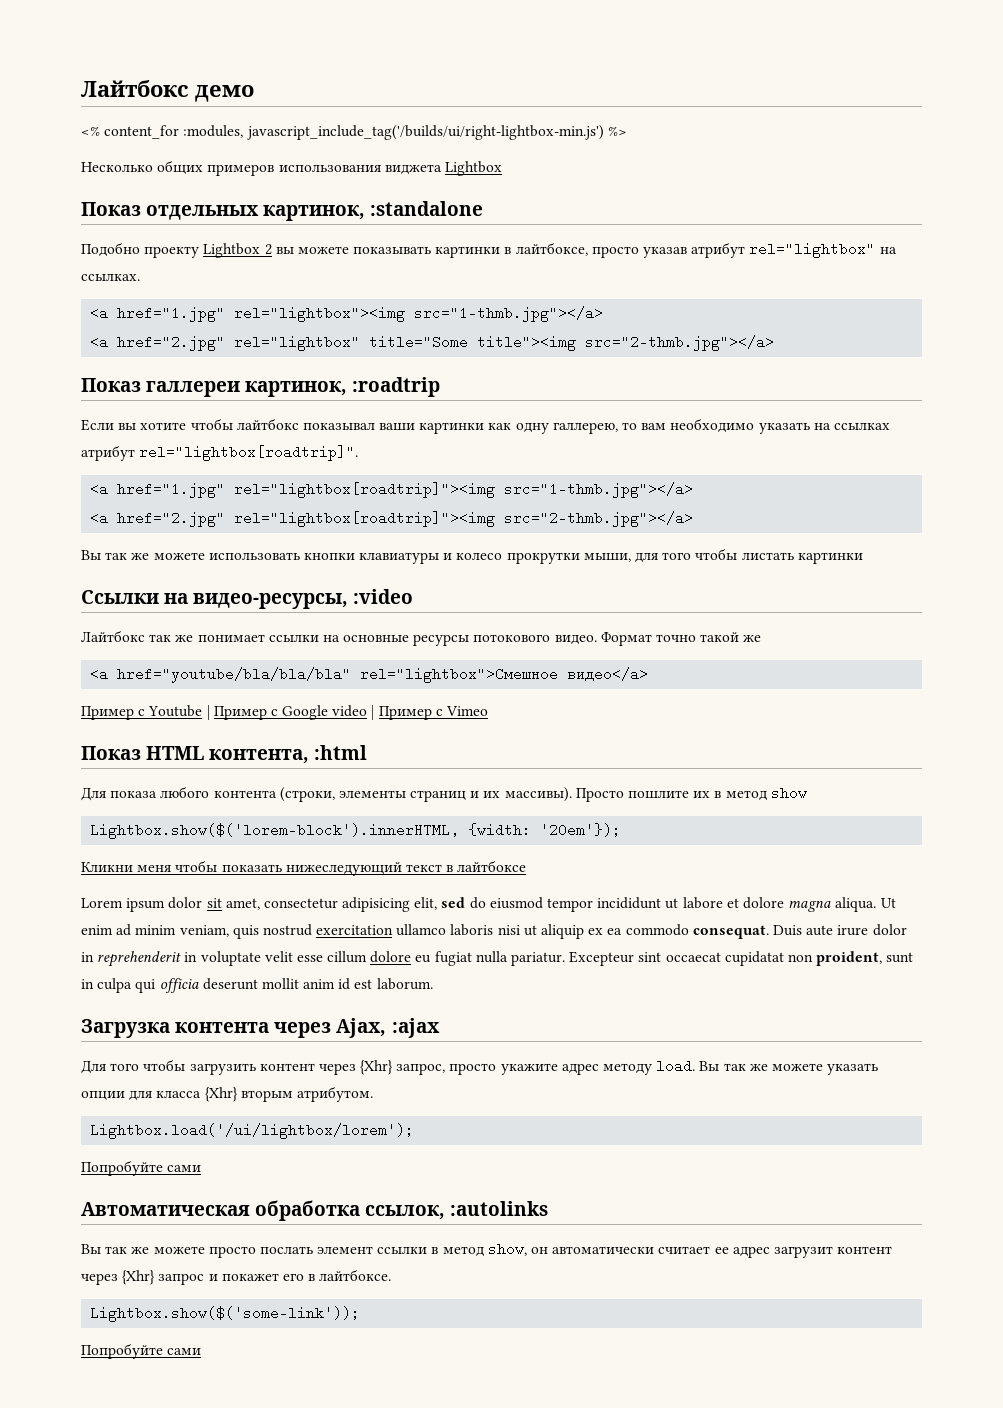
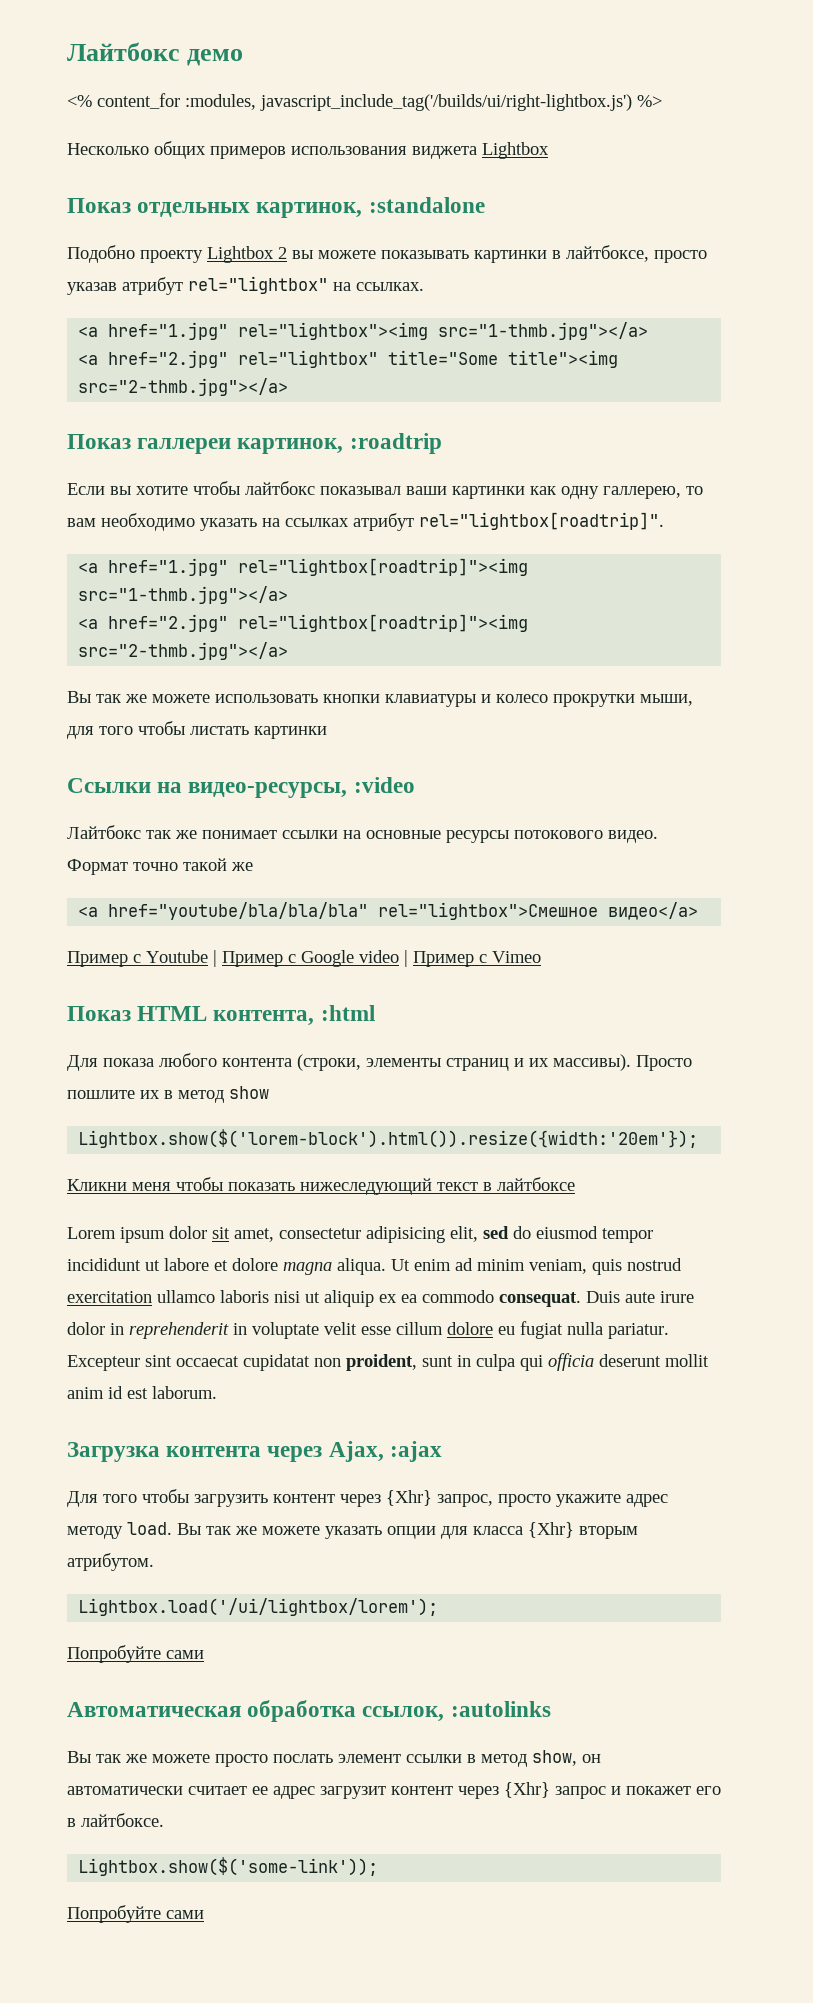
[246,125,604,140] javascript_include_tag('/builds/ui/right-lightbox-min.js') -> [260,94,632,111] javascript_include_tag('/builds/ui/right-lightbox.js')
[90,823,622,839] Lightbox.show($('lorem-block').innerHTML, {width: '20em'}); -> [78,1129,699,1148] Lightbox.show($('lorem-block').html()).resize({width:'20em'});

